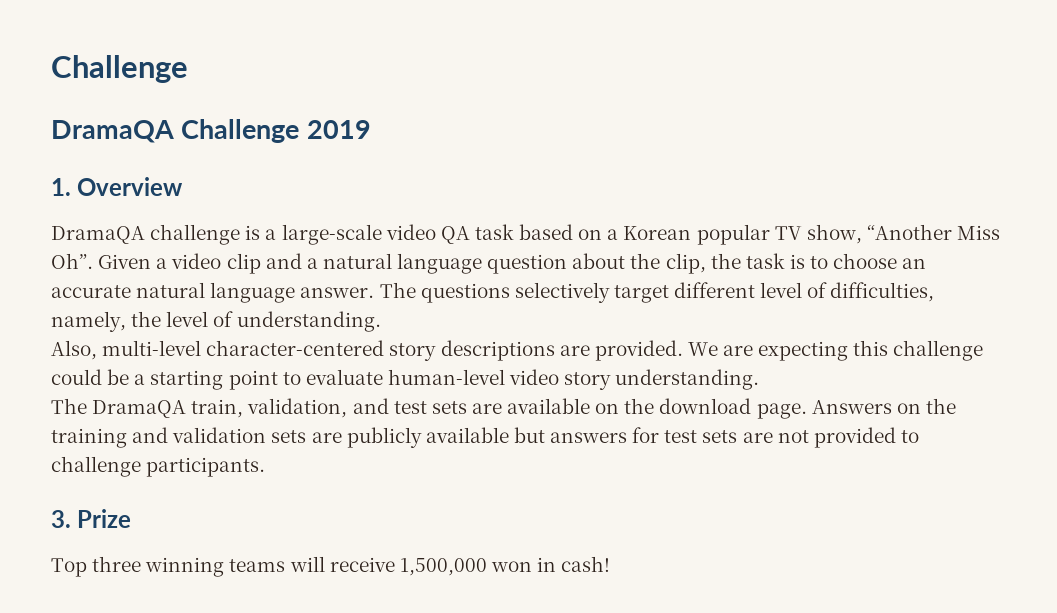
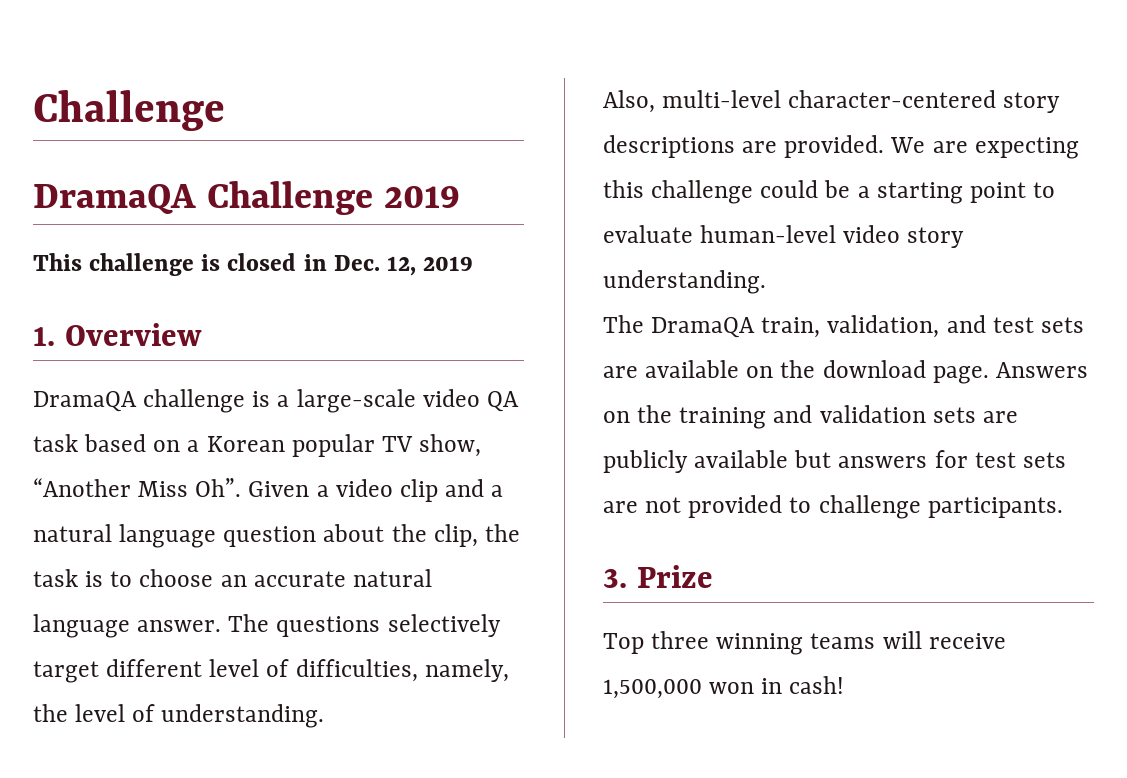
(371, 129) none -> [33,253,474,276] // This challenge is closed in Dec. 12, 2019

